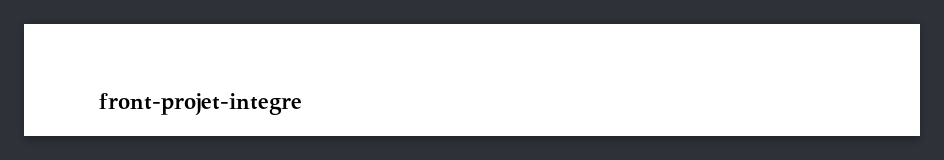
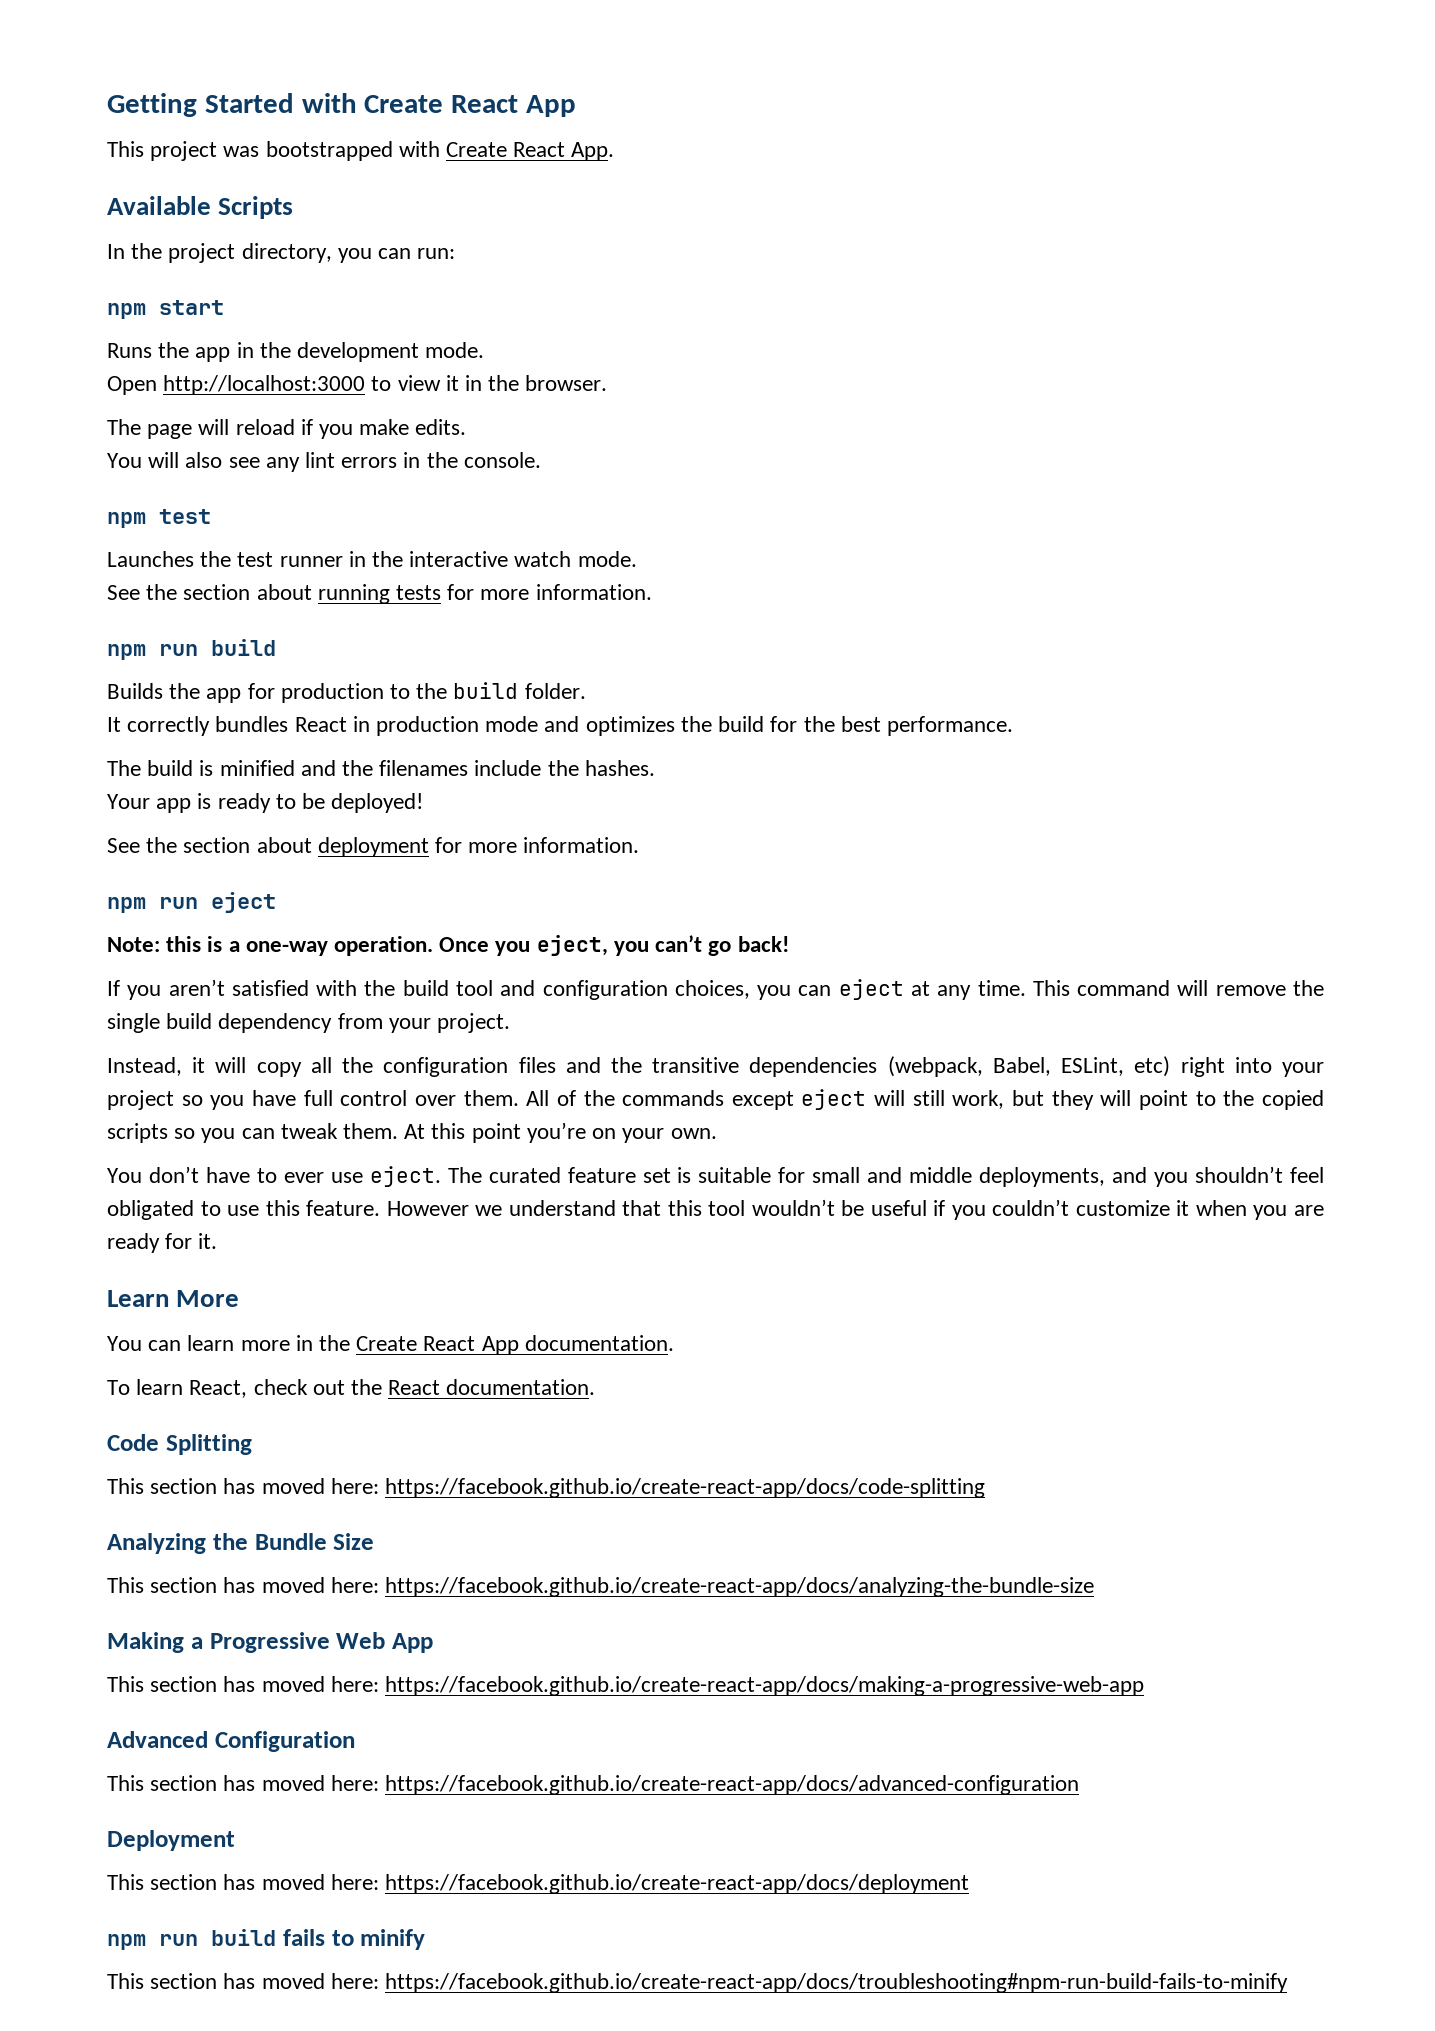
[99,93,302,115] front-projet-integre -> [107,93,577,117] [107,141,615,161] [107,196,294,219] [107,243,456,263] [107,300,224,319] [107,342,485,362] [107,375,608,395] [107,419,467,439] [107,452,541,472] [107,509,211,528] [107,551,637,567] [107,584,652,604] [107,639,276,660] [107,682,586,703] [107,716,1013,736] [107,760,655,776] [107,793,424,813] [107,837,640,857] [107,892,276,913] [107,935,789,956] [107,979,1324,1000] [107,1013,511,1033] [107,1056,1324,1077] [107,1089,1325,1110] [107,1122,717,1143] [107,1166,1325,1187] [107,1199,1325,1220] [107,1233,218,1253] [107,1290,240,1307] [107,1335,674,1355] [107,1379,596,1398] [107,1434,252,1455] [107,1478,986,1498] [107,1533,375,1554] [107,1577,1095,1597] [107,1632,433,1653] [107,1676,1145,1696] [107,1731,355,1752] [107,1775,1080,1795] [107,1830,235,1851] [107,1874,970,1894] [107,1929,426,1950] [107,1973,1289,1993] Getting Started with Create React App // This project was bootstrapped with Create React App. // Available Scripts // In the project directory, you can run: // npm start // Runs the app in the development mode. // Open http://localhost:3000 to view it in the browser. // The page will reload if you make edits. // You will also see any lint errors in the console. // npm test // Launches the test runner in the interactive watch mode. // See the section about running tests for more information. // npm run build // Builds the app for production to the build folder. // It correctly bundles React in production mode and optimizes the build for the best performance. // The build is minified and the filenames include the hashes. // Your app is ready to be deployed! // See the section about deployment for more information. // npm run eject // Note: this is a one-way operation. Once you eject, you can’t go back! // If you aren’t satisfied with the build tool and configuration choices, you can eject at any time. This command will remove the single build dependency from your project. // Instead, it will copy all the configuration files and the transitive dependencies (webpack, Babel, ESLint, etc) right into your project so you have full control over them. All of the commands except eject will still work, but they will point to the copied scripts so you can tweak them. At this point you’re on your own. // You don’t have to ever use eject. The curated feature set is suitable for small and middle deployments, and you shouldn’t feel obligated to use this feature. However we understand that this tool wouldn’t be useful if you couldn’t customize it when you are ready for it. // Learn More // You can learn more in the Create React App documentation. // To learn React, check out the React documentation. // Code Splitting // This section has moved here: https://facebook.github.io/create-react-app/docs/code-splitting // Analyzing the Bundle Size // This section has moved here: https://facebook.github.io/create-react-app/docs/analyzing-the-bundle-size // Making a Progressive Web App // This section has moved here: https://facebook.github.io/create-react-app/docs/making-a-progressive-web-app // Advanced Configuration // This section has moved here: https://facebook.github.io/create-react-app/docs/advanced-configuration // Deployment // This section has moved here: https://facebook.github.io/create-react-app/docs/deployment // npm run build fails to minify // This section has moved here: https://facebook.github.io/create-react-app/docs/troubleshooting#npm-run-build-fails-to-minify

